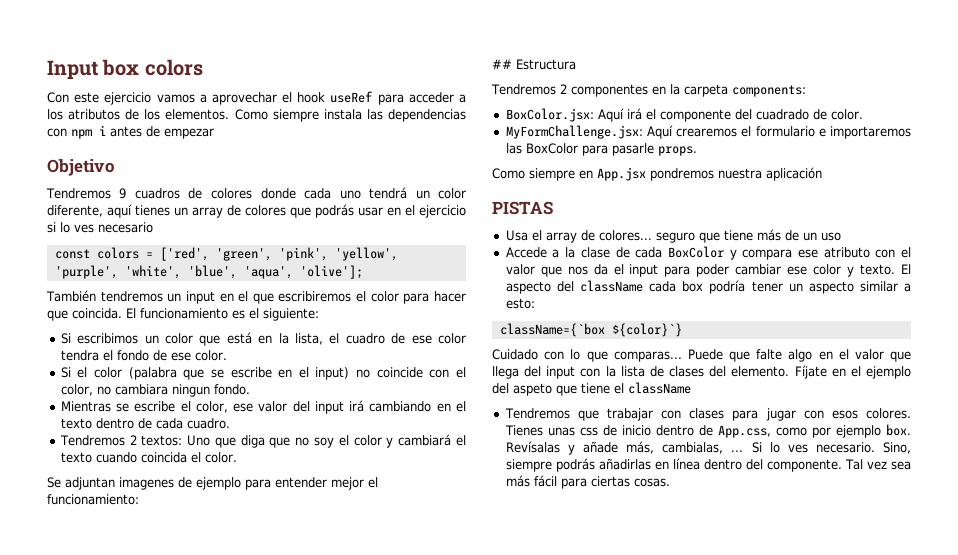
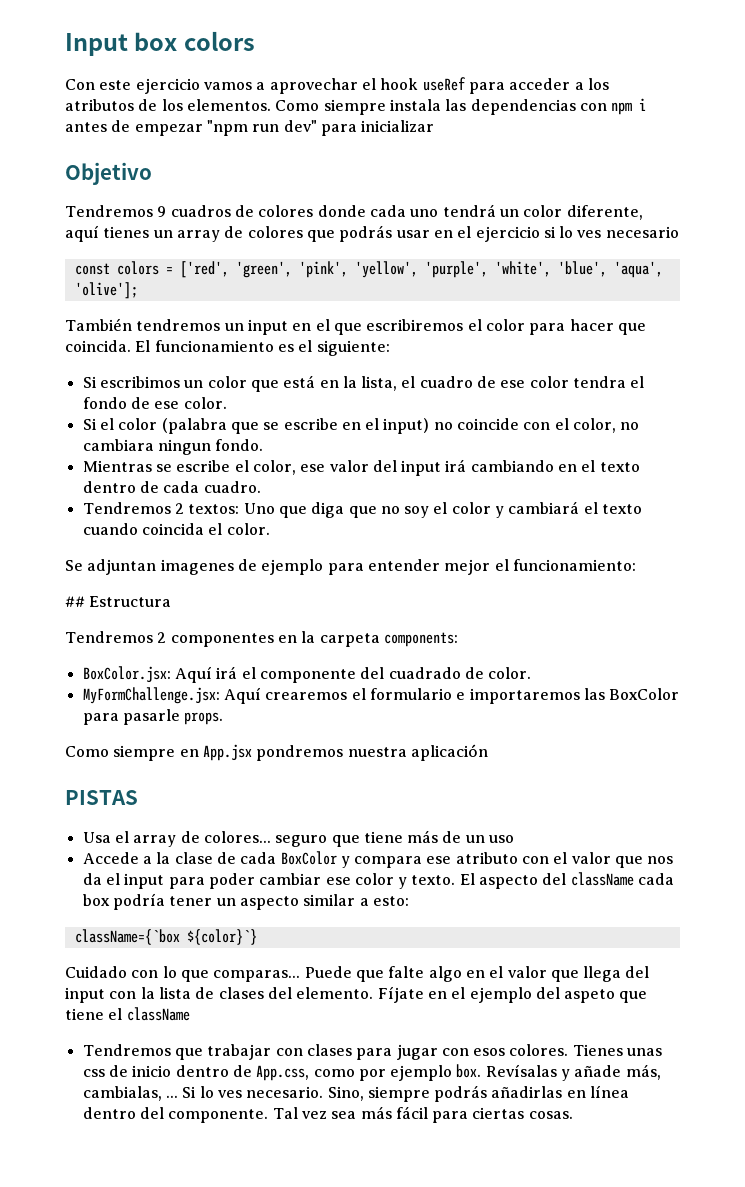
(214, 133) none -> [206,120,435,136] "npm run dev" para inicializar

